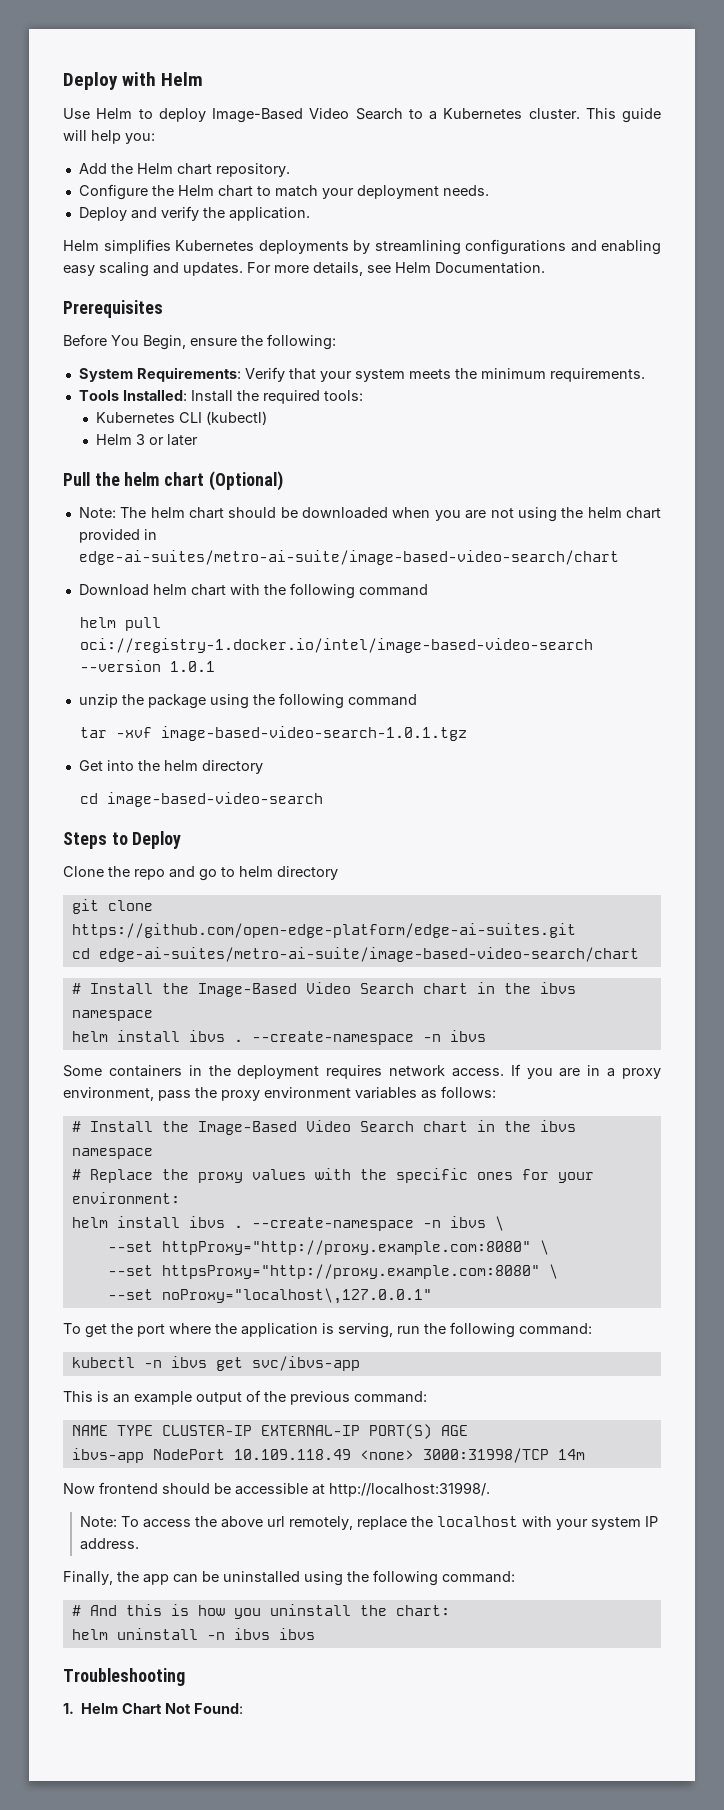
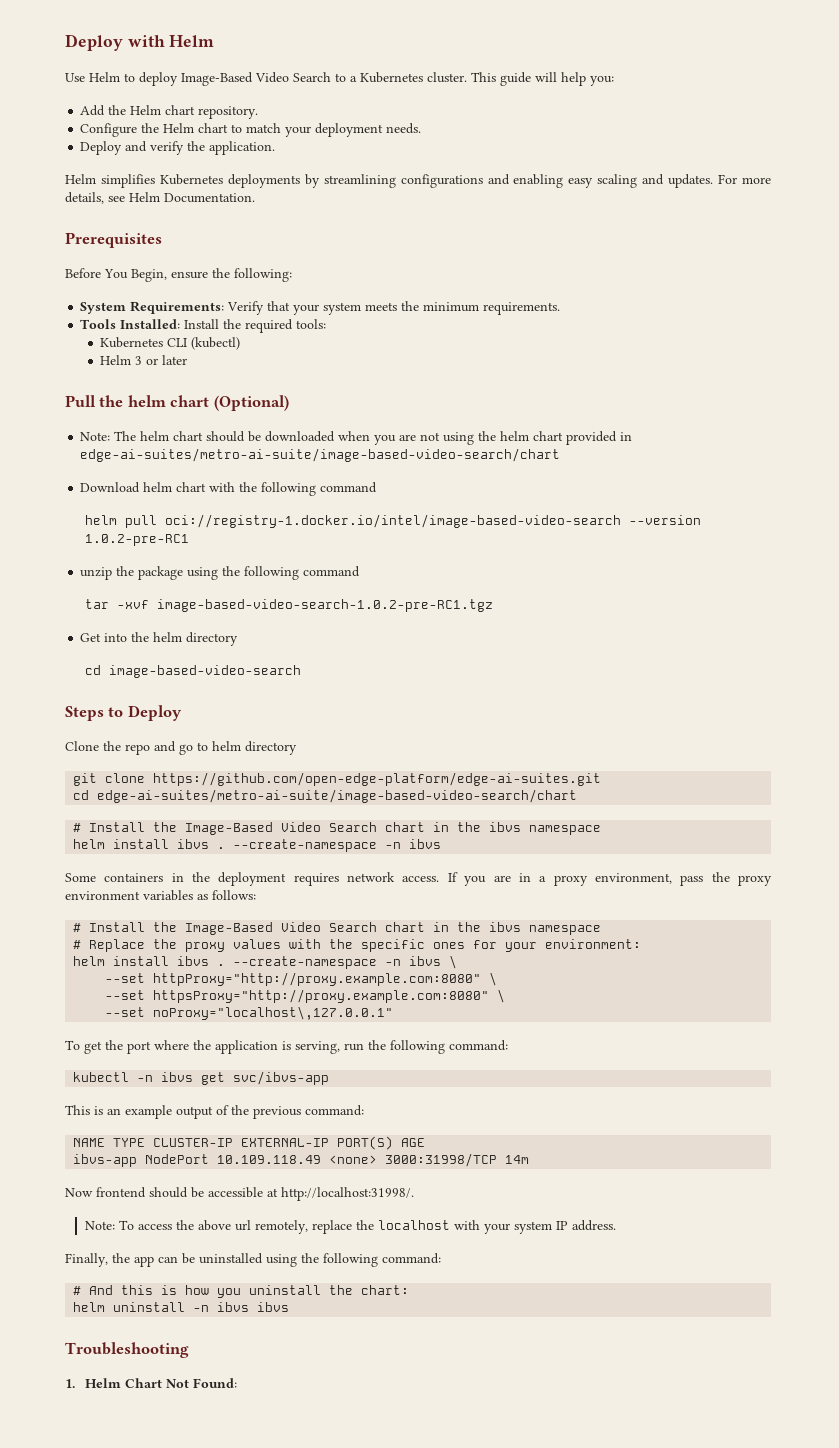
[169,661,215,672] 1.0.1 -> [85,534,190,546] 1.0.2-pre-RC1
[160,726,467,741] image-based-video-search-1.0.1.tgz -> [157,599,494,612] image-based-video-search-1.0.2-pre-RC1.tgz

